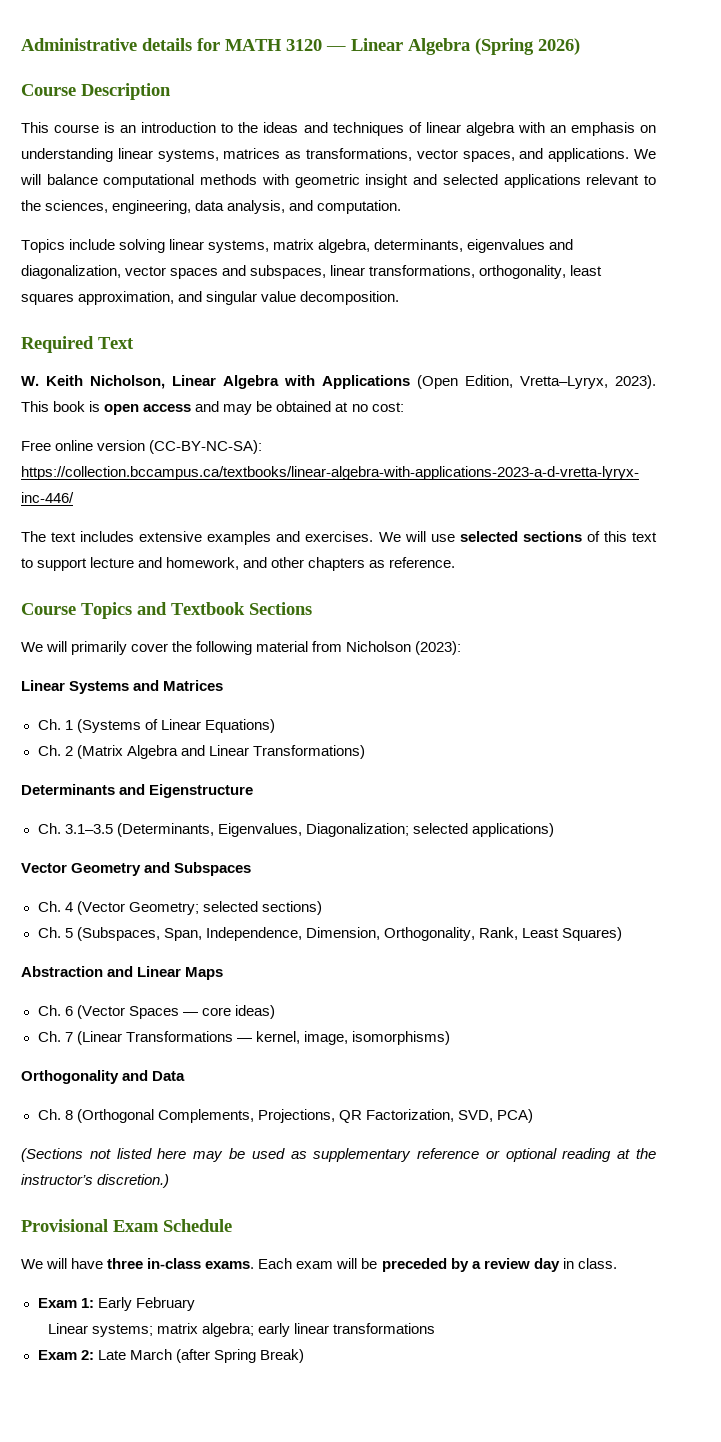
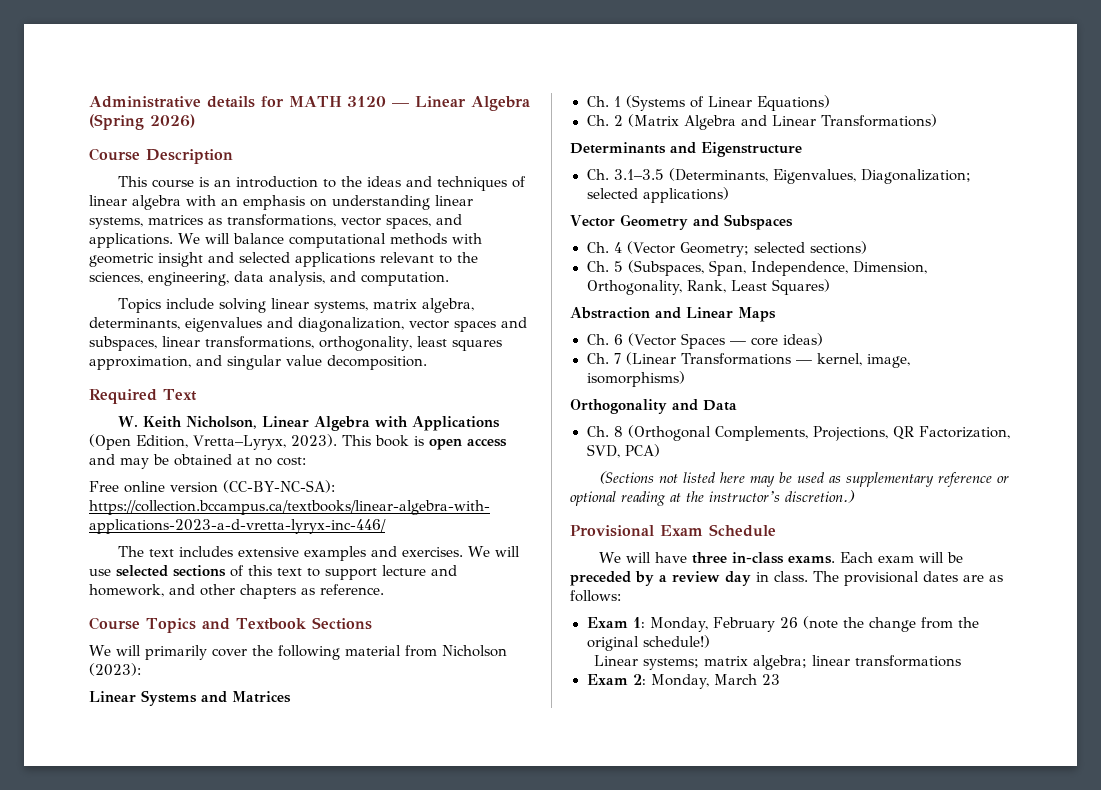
(617, 1263) none -> [813,571,1003,586] [570,590,621,602] The provisional dates are as follows:
[97,1297,132,1311] Early -> [649,617,709,632] Monday,
(195, 1304) none -> [780,616,980,632] [586,635,710,651] 26 (note the change from the original schedule!)
[258,1323,291,1337] early -> (808, 662) none
[97,1349,304,1363] Late March (after Spring Break) -> [650,674,781,689] Monday, March 23

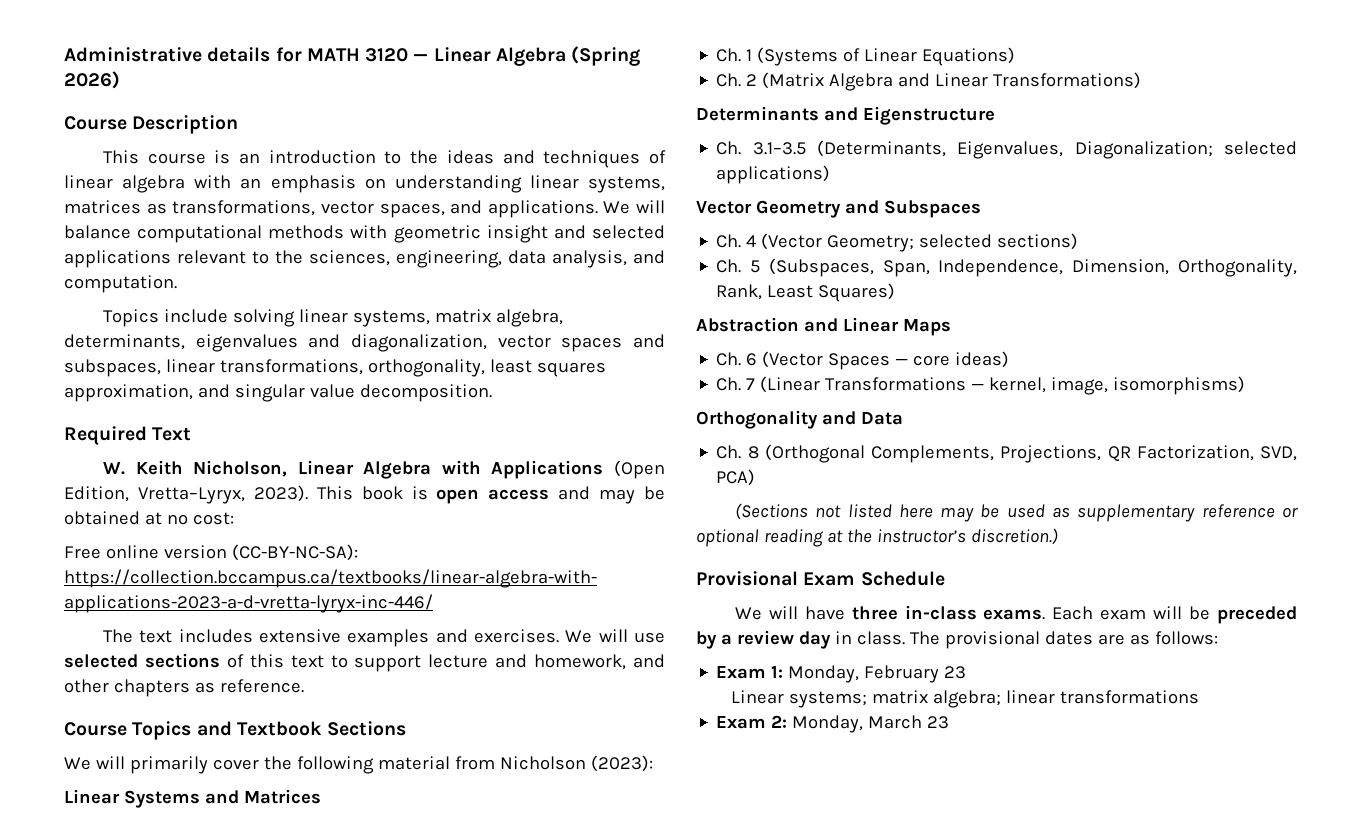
[780,616,980,632] [586,635,710,651] 26 (note the change from the original schedule!) -> [944,666,967,679] 23

